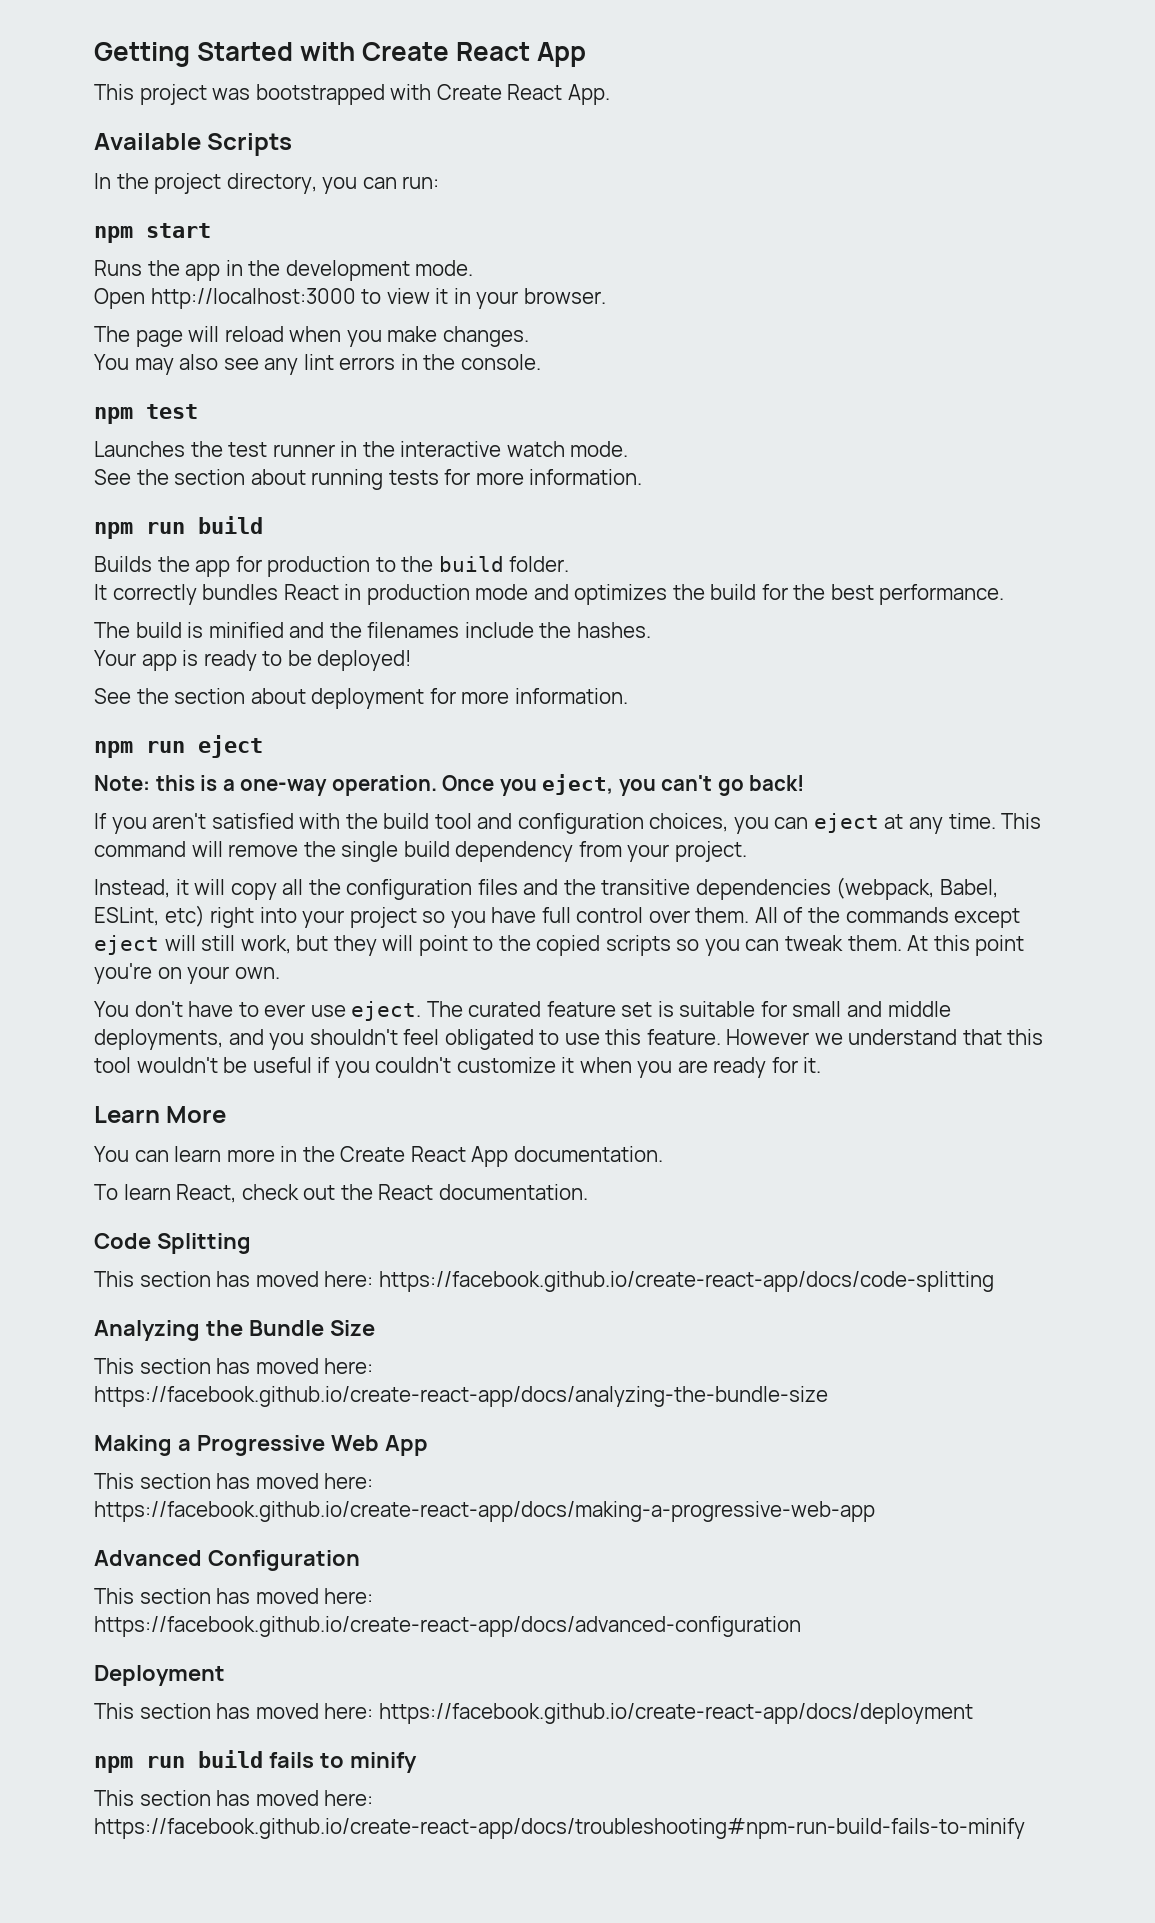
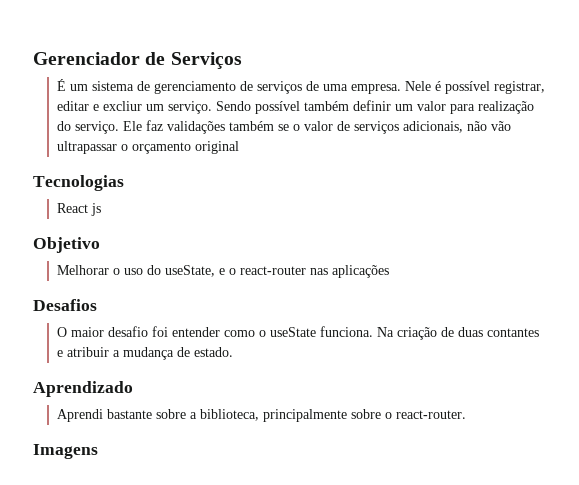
[94,42,587,67] [94,84,610,105] [94,133,293,156] [94,173,440,194] [94,223,211,243] [94,260,474,281] [94,288,606,309] [94,326,529,347] [94,354,541,375] [94,404,198,424] [94,441,629,457] [94,469,643,490] [94,516,263,539] [94,556,570,577] [94,584,1005,605] [94,622,651,638] [94,650,412,671] [94,688,628,709] [94,735,263,758] [94,774,805,796] [94,813,1042,834] [94,841,747,862] [94,877,998,900] [94,905,1021,928] [94,935,1025,956] [94,963,280,984] [94,1001,951,1021] [94,1029,1044,1050] [94,1057,822,1078] [94,1106,227,1123] [94,1146,663,1167] [94,1184,588,1203] [94,1233,251,1254] [94,1271,994,1292] [94,1320,375,1341] [94,1358,374,1374] [94,1386,828,1407] [94,1435,428,1456] [94,1473,374,1489] [94,1501,875,1522] [94,1550,360,1571] [94,1588,374,1604] [94,1616,801,1637] [94,1665,225,1686] [94,1703,973,1724] [94,1750,417,1773] [94,1790,374,1806] [94,1818,1025,1839] Getting Started with Create React App // This project was bootstrapped with Create React App. // Available Scripts // In the project directory, you can run: // npm start // Runs the app in the development mode. // Open http://localhost:3000 to view it in your browser. // The page will reload when you make changes. // You may also see any lint errors in the console. // npm test // Launches the test runner in the interactive watch mode. // See the section about running tests for more information. // npm run build // Builds the app for production to the build folder. // It correctly bundles React in production mode and optimizes the build for the best performance. // The build is minified and the filenames include the hashes. // Your app is ready to be deployed! // See the section about deployment for more information. // npm run eject // Note: this is a one-way operation. Once you eject, you can't go back! // If you aren't satisfied with the build tool and configuration choices, you can eject at any time. This command will remove the single build dependency from your project. // Instead, it will copy all the configuration files and the transitive dependencies (webpack, Babel, ESLint, etc) right into your project so you have full control over them. All of the commands except eject will still work, but they will point to the copied scripts so you can tweak them. At this point you're on your own. // You don't have to ever use eject. The curated feature set is suitable for small and middle deployments, and you shouldn't feel obligated to use this feature. However we understand that this tool wouldn't be useful if you couldn't customize it when you are ready for it. // Learn More // You can learn more in the Create React App documentation. // To learn React, check out the React documentation. // Code Splitting // This section has moved here: https://facebook.github.io/create-react-app/docs/code-splitting // Analyzing the Bundle Size // This section has moved here: https://facebook.github.io/create-react-app/docs/analyzing-the-bundle-size // Making a Progressive Web App // This section has moved here: https://facebook.github.io/create-react-app/docs/making-a-progressive-web-app // Advanced Configuration // This section has moved here: https://facebook.github.io/create-react-app/docs/advanced-configuration // Deployment // This section has moved here: https://facebook.github.io/create-react-app/docs/deployment // npm run build fails to minify // This section has moved here: https://facebook.github.io/create-react-app/docs/troubleshooting#npm-run-build-fails-to-minify -> [33,52,242,69] [56,79,545,94] [56,100,534,114] [56,120,511,134] [56,141,239,154] [33,175,124,191] [56,203,101,216] [33,237,100,253] [56,265,389,278] [33,299,97,311] [56,326,539,340] [56,347,233,360] [33,381,133,397] [56,409,466,422] [33,444,98,459] Gerenciador de Serviços // É um sistema de gerenciamento de serviços de uma empresa. Nele é possível registrar, editar e excliur um serviço. Sendo possível também definir um valor para realização do serviço. Ele faz validações também se o valor de serviços adicionais, não vão ultrapassar o orçamento original // Tecnologias // React js // Objetivo // Melhorar o uso do useState, e o react-router nas aplicações // Desafios // O maior desafio foi entender como o useState funciona. Na criação de duas contantes e atribuir a mudança de estado. // Aprendizado // Aprendi bastante sobre a biblioteca, principalmente sobre o react-router. // Imagens

